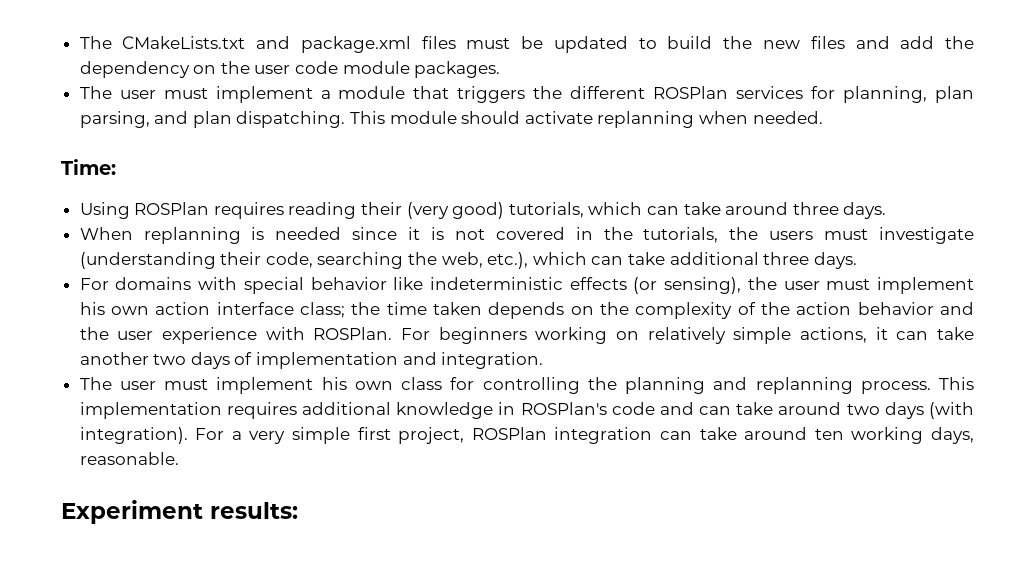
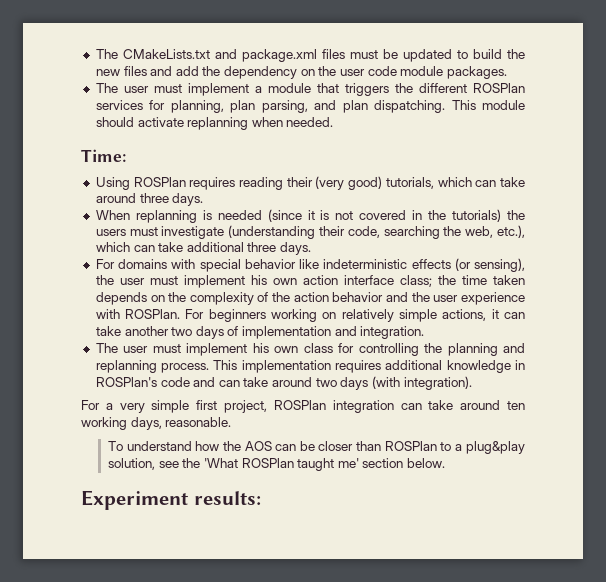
[352,227,398,240] since -> [267,209,302,222] (since
[643,227,719,243] tutorials, -> [452,209,502,222] tutorials)
(188, 435) none -> (472, 383) //
(179, 458) none -> [107,441,525,454] [107,458,446,471] // To understand how the AOS can be closer than ROSPlan to a plug&play solution, see the 'What ROSPlan taught me' section below.

